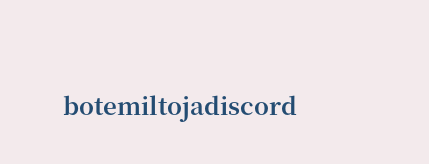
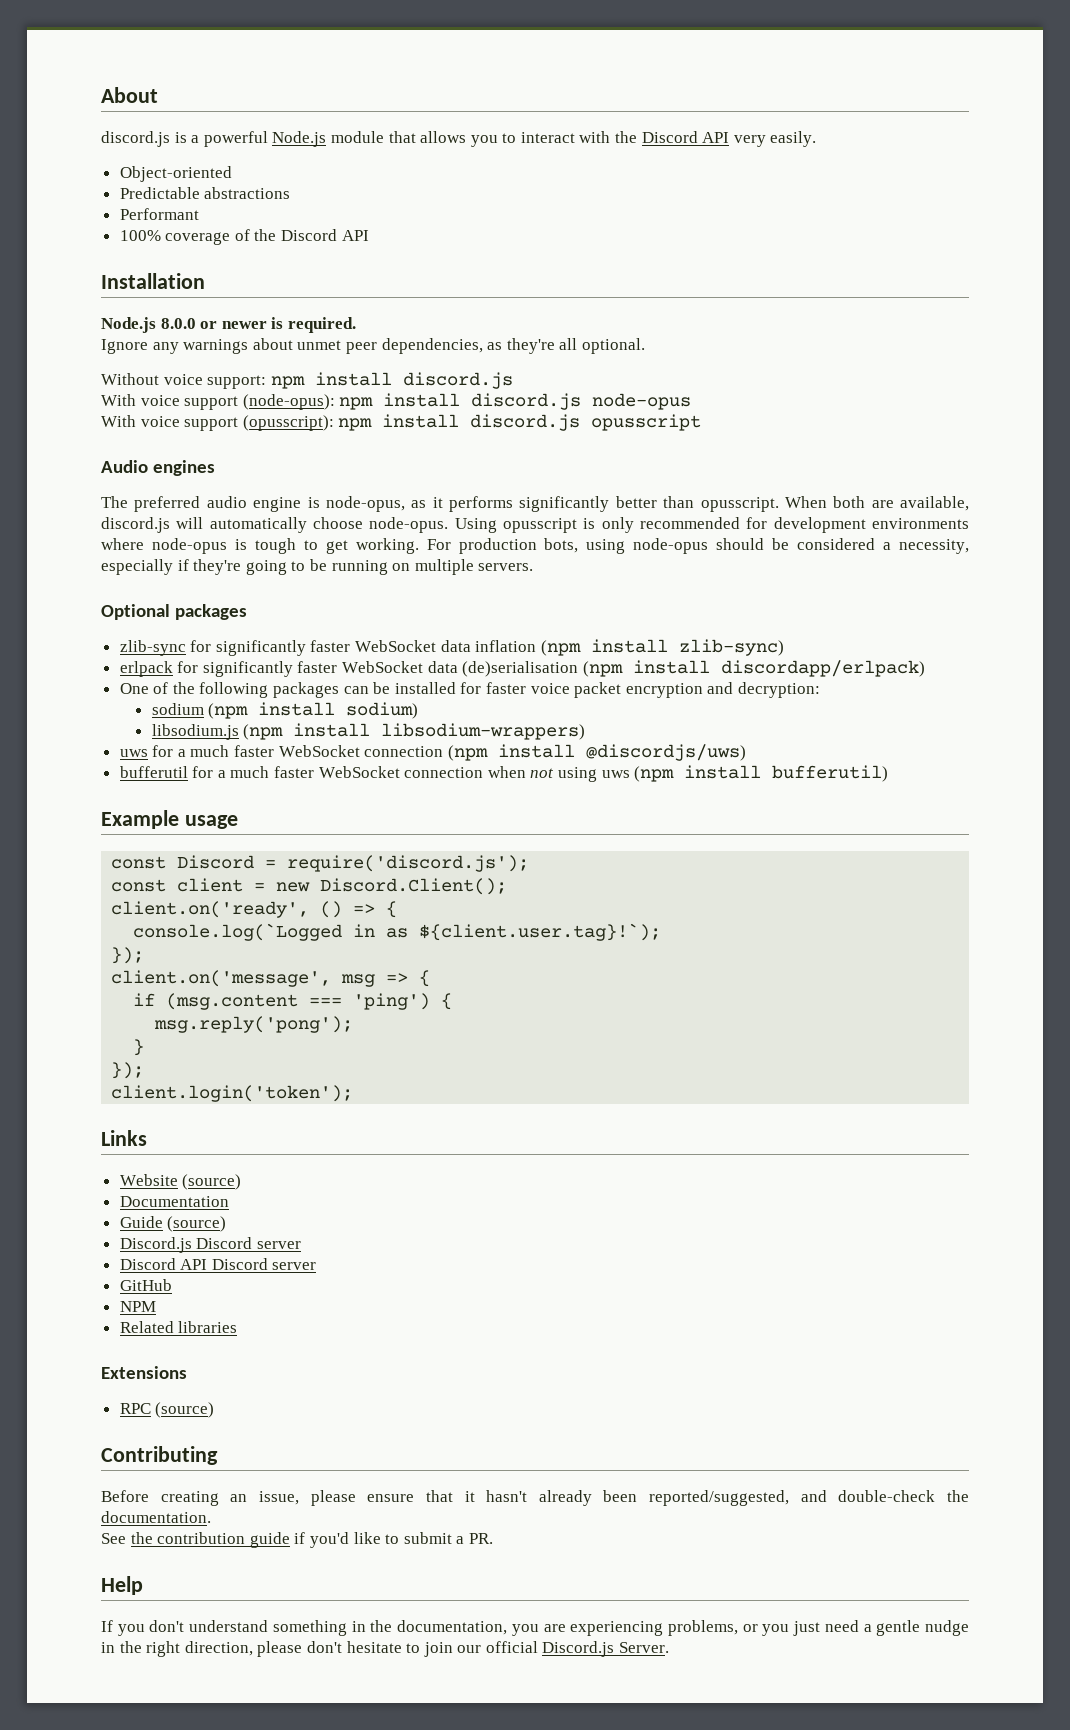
[63,95,297,122] botemiltojadiscord -> [101,87,158,103] [101,131,817,147] [119,166,232,182] [119,187,291,199] [119,208,199,220] [119,229,369,245] [101,273,205,289] [101,317,356,333] [101,338,645,354] [101,372,513,389] [101,393,692,410] [101,414,702,431] [101,460,216,476] [101,496,969,512] [101,517,969,533] [101,538,969,554] [101,559,534,575] [101,604,248,620] [119,639,784,656] [119,660,925,677] [119,682,820,698] [151,702,419,719] [151,723,586,740] [119,744,746,761] [119,765,889,782] [101,810,238,829] [111,855,530,872] [111,878,508,895] [111,901,398,918] [133,923,662,941] [111,947,145,964] [111,970,431,987] [133,993,453,1010] [154,1016,354,1033] [133,1039,145,1056] [111,1062,145,1079] [111,1085,354,1102] [101,1130,147,1146] [119,1174,242,1190] [119,1196,229,1207] [119,1216,227,1232] [119,1237,301,1253] [119,1258,317,1270] [119,1279,172,1291] [119,1301,156,1312] [119,1321,238,1333] [101,1366,187,1379] [119,1402,215,1418] [101,1446,218,1465] [101,1490,969,1506] [101,1511,211,1523] [101,1532,493,1548] [101,1576,143,1595] [101,1620,969,1636] [101,1641,670,1657] About // discord.js is a powerful Node.js module that allows you to interact with the Discord API very easily. // Object-oriented // Predictable abstractions // Performant // 100% coverage of the Discord API // Installation // Node.js 8.0.0 or newer is required. // Ignore any warnings about unmet peer dependencies, as they're all optional. // Without voice support: npm install discord.js // With voice support (node-opus): npm install discord.js node-opus // With voice support (opusscript): npm install discord.js opusscript // Audio engines // The preferred audio engine is node-opus, as it performs significantly better than opusscript. When both are available, discord.js will automatically choose node-opus. Using opusscript is only recommended for development environments where node-opus is tough to get working. For production bots, using node-opus should be considered a necessity, especially if they're going to be running on multiple servers. // Optional packages // zlib-sync for significantly faster WebSocket data inflation (npm install zlib-sync) // erlpack for significantly faster WebSocket data (de)serialisation (npm install discordapp/erlpack) // One of the following packages can be installed for faster voice packet encryption and decryption: // sodium (npm install sodium) // libsodium.js (npm install libsodium-wrappers) // uws for a much faster WebSocket connection (npm install @discordjs/uws) // bufferutil for a much faster WebSocket connection when not using uws (npm install bufferutil) // Example usage // const Discord = require('discord.js'); // const client = new Discord.Client(); // client.on('ready', () => { // console.log(`Logged in as ${client.user.tag}!`); // }); // client.on('message', msg => { // if (msg.content === 'ping') { // msg.reply('pong'); // } // }); // client.login('token'); // Links // Website (source) // Documentation // Guide (source) // Discord.js Discord server // Discord API Discord server // GitHub // NPM // Related libraries // Extensions // RPC (source) // Contributing // Before creating an issue, please ensure that it hasn't already been reported/suggested, and double-check the documentation. // See the contribution guide if you'd like to submit a PR. // Help // If you don't understand something in the documentation, you are experiencing problems, or you just need a gentle nudge in the right direction, please don't hesitate to join our official Discord.js Server.

